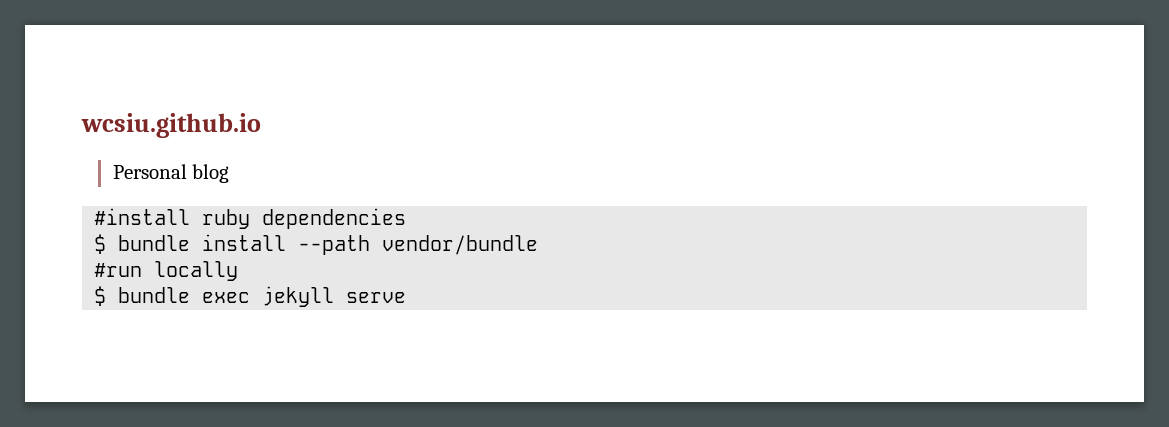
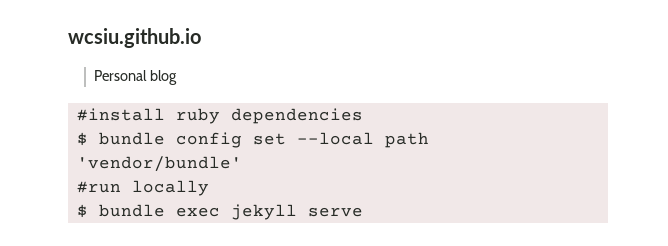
[202,234,539,255] install --path vendor/bundle -> [175,132,429,148] [76,156,242,172] config set --local path 'vendor/bundle'

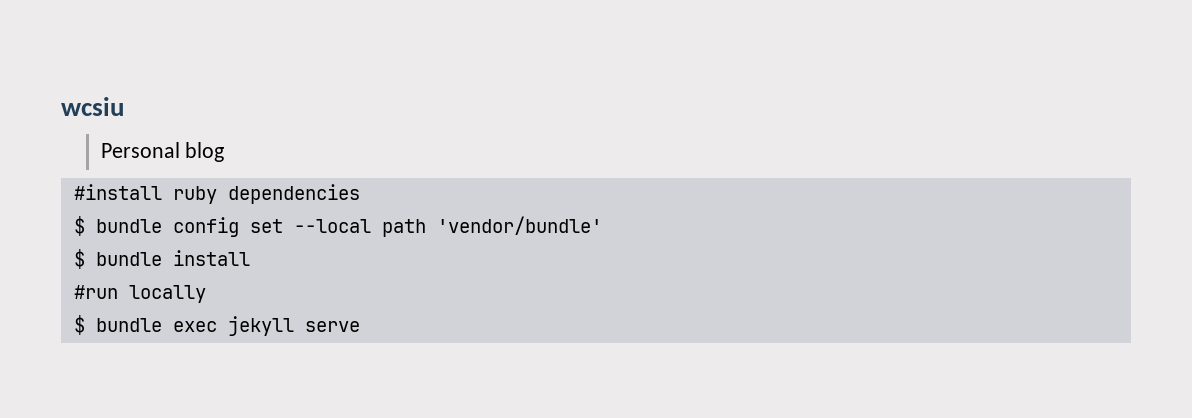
[68,28,201,48] wcsiu.github.io -> [61,97,124,116] wcsiu
(242, 164) none -> [73,249,250,269] // $ bundle install

